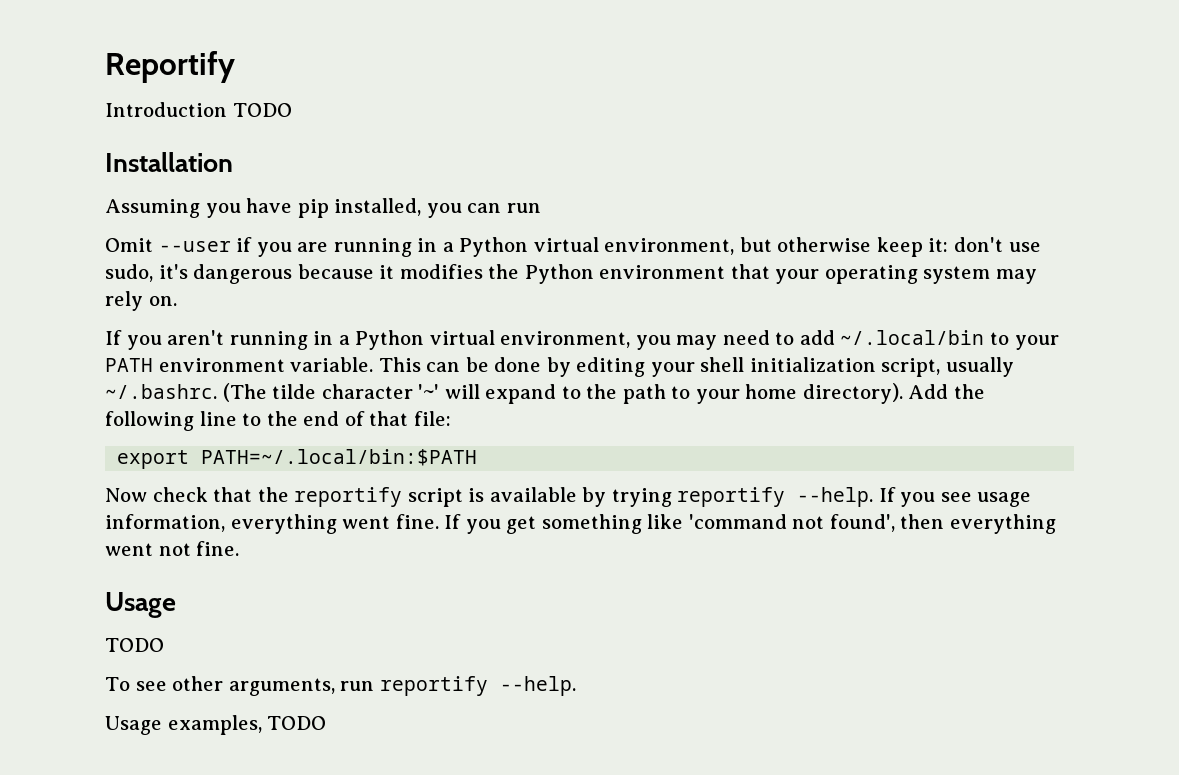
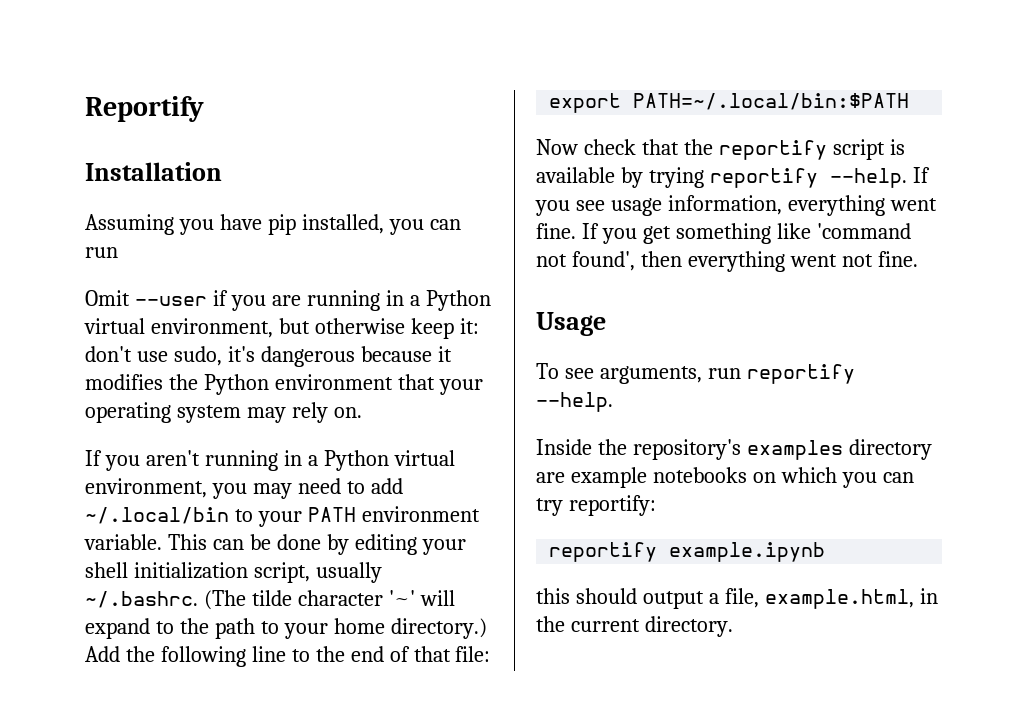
[105,102,292,117] // Introduction TODO -> (204, 109) none
[802,383,903,404] directory). -> [390,618,487,639] directory.)
[105,638,164,652] // TODO -> (606, 324) none
[172,676,224,691] other -> (594, 373) none
[105,715,327,735] Usage examples, TODO -> [536,439,932,460] [536,467,914,488] [536,495,656,516] [549,542,826,562] [536,588,938,609] [536,616,733,637] Inside the repository's examples directory are example notebooks on which you can try reportify: // reportify example.ipynb // this should output a file, example.html, in the current directory.

